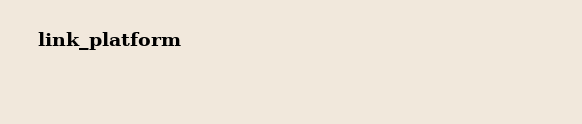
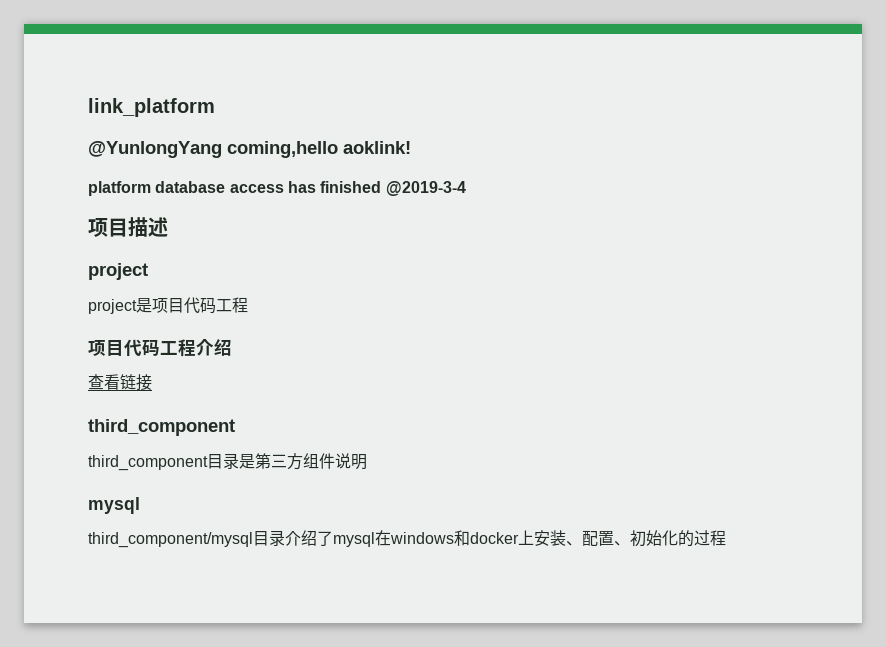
(181, 41) none -> [88,141,411,158] [88,181,466,196] [88,217,168,237] [88,263,148,280] [88,297,248,314] [88,339,232,357] [88,374,152,391] [88,419,235,436] [88,453,367,471] [88,497,140,514] [88,530,726,548] // @YunlongYang coming,hello aoklink! // platform database access has finished @2019-3-4 // 项目描述 // project // project是项目代码工程 // 项目代码工程介绍 // 查看链接 // third_component // third_component目录是第三方组件说明 // mysql // third_component/mysql目录介绍了mysql在windows和docker上安装、配置、初始化的过程

